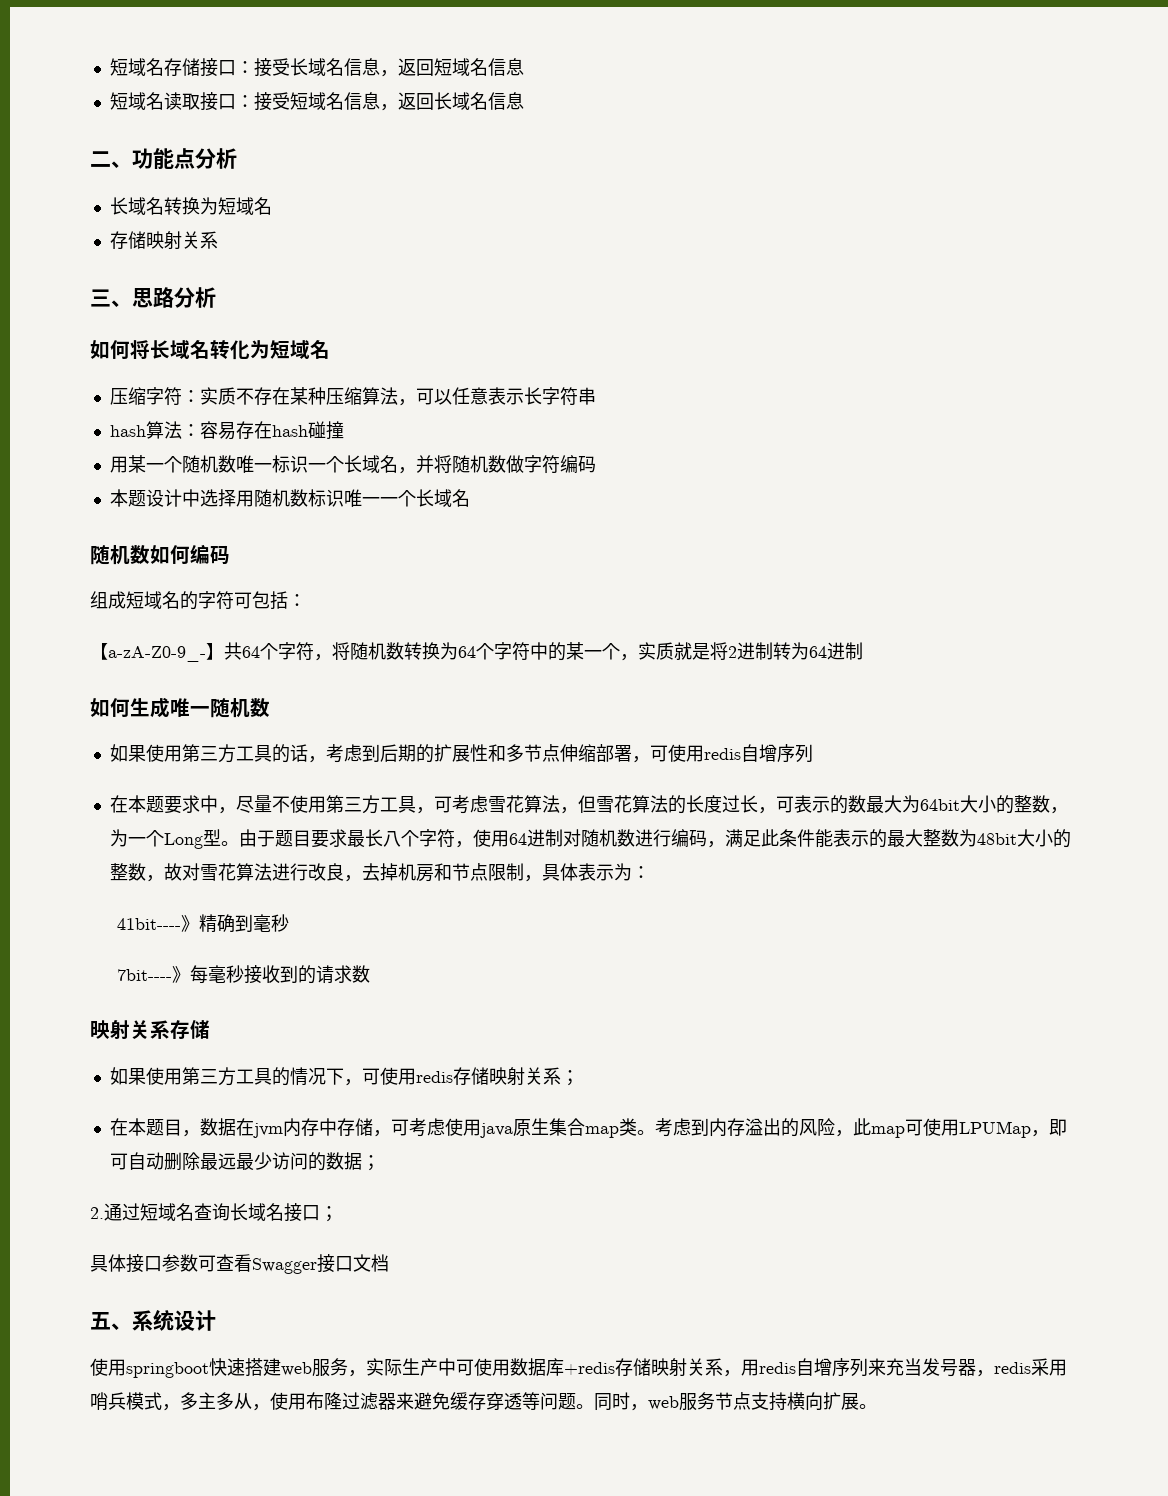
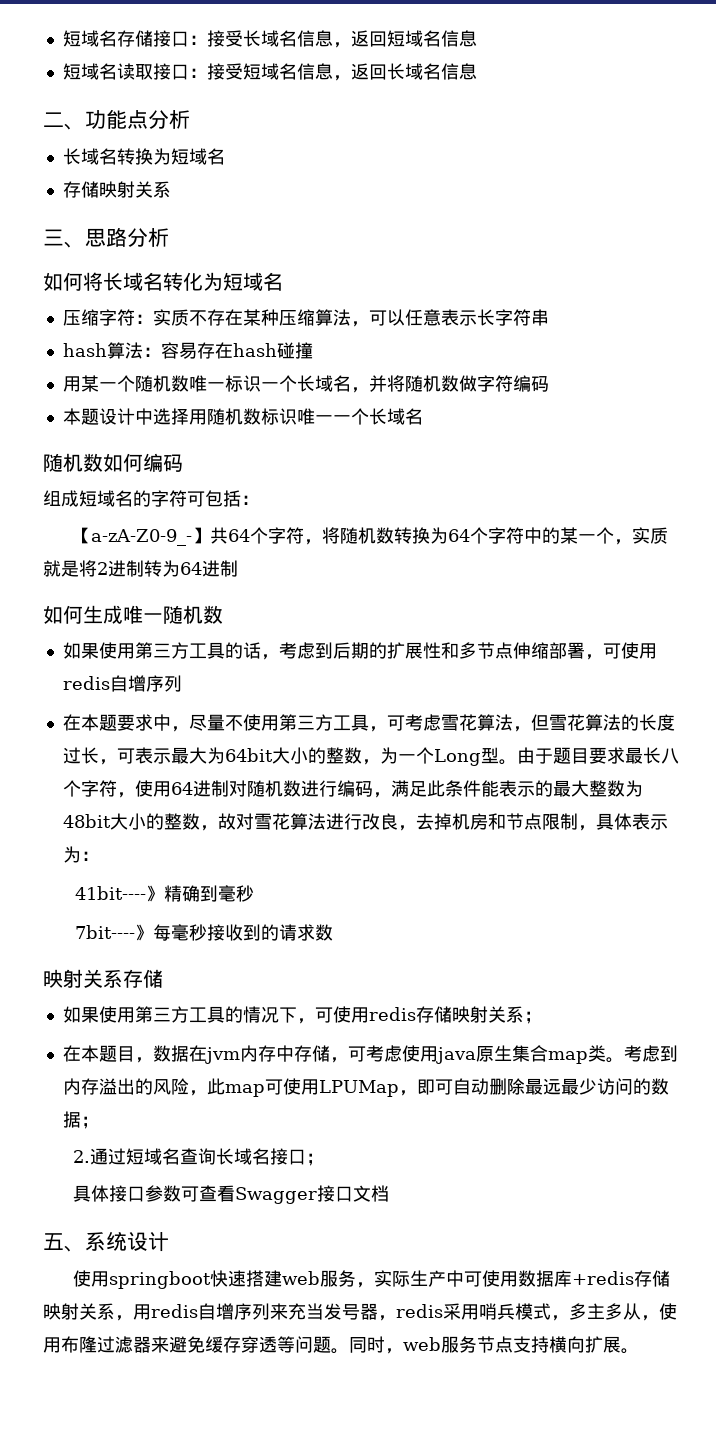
[829,795,866,814] 的数 -> (171, 756) none

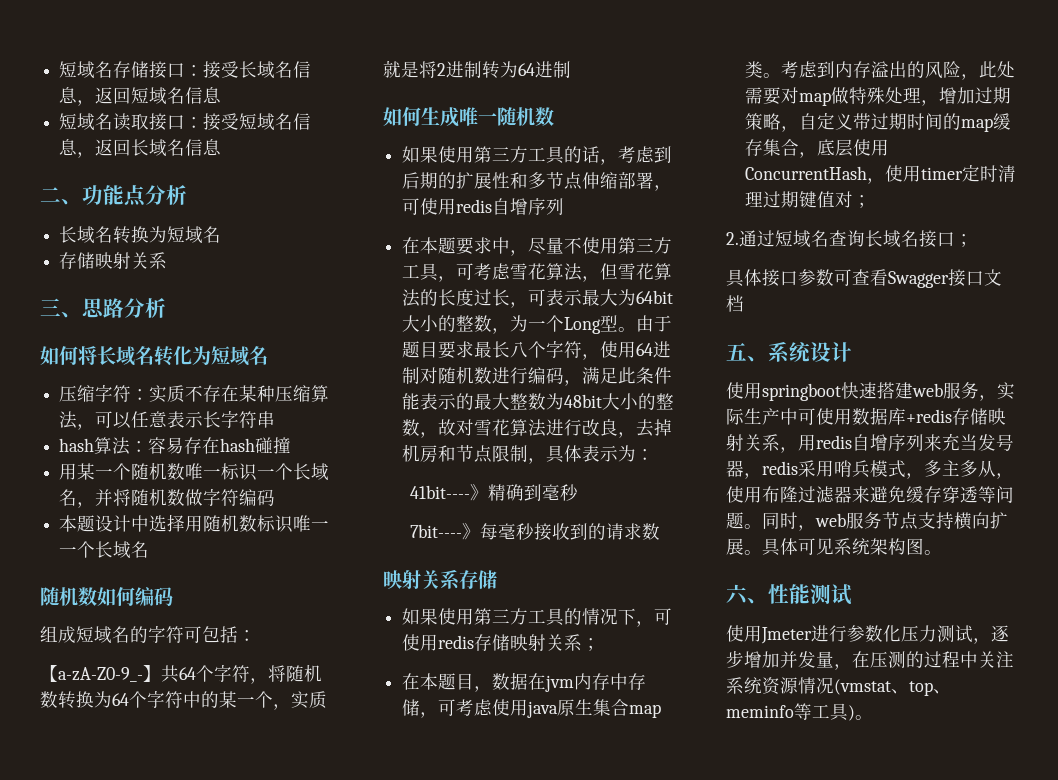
[224,1078,669,1097] [62,1111,81,1128] map可使用LPUMap，即可自动删除最远最少访问的数据 -> [997,61,1016,78] [745,87,1012,106] [745,112,1012,132] [745,139,890,158] [745,164,1017,184] [745,191,854,208] 处需要对map做特殊处理，增加过期策略，自定义带过期时间的map缓存集合，底层使用ConcurrentHash，使用timer定时清理过期键值对
(639, 1351) none -> [762,538,942,556] [726,584,852,605] [726,625,1009,644] [726,650,1014,670] [726,677,951,696] [726,703,873,721] 具体可见系统架构图。 // 六、性能测试 // 使用Jmeter进行参数化压力测试，逐步增加并发量，在压测的过程中关注系统资源情况(vmstat、top、meminfo等工具)。

